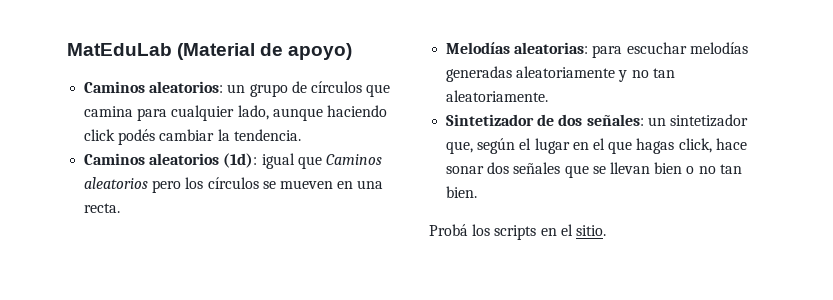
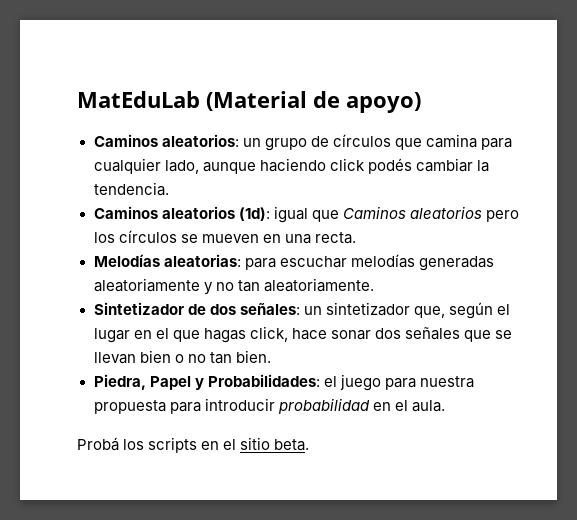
(478, 192) none -> [93,374,474,391] [93,398,445,414] // Piedra, Papel y Probabilidades: el juego para nuestra propuesta para introducir probabilidad en el aula.
[575,225,606,236] sitio. -> [240,437,310,451] sitio beta.

